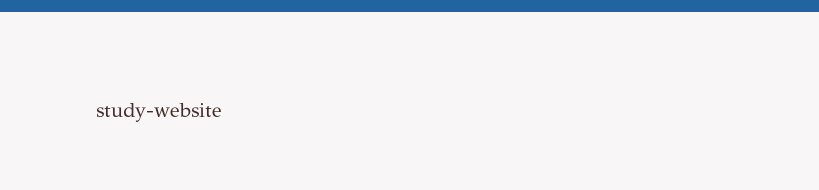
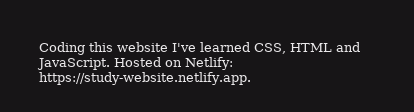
[96,103,222,122] study-website -> [39,42,360,55] [37,57,233,70] [39,72,251,85] Coding this website I've learned CSS, HTML and JavaScript. Hosted on Netlify: https://study-website.netlify.app.

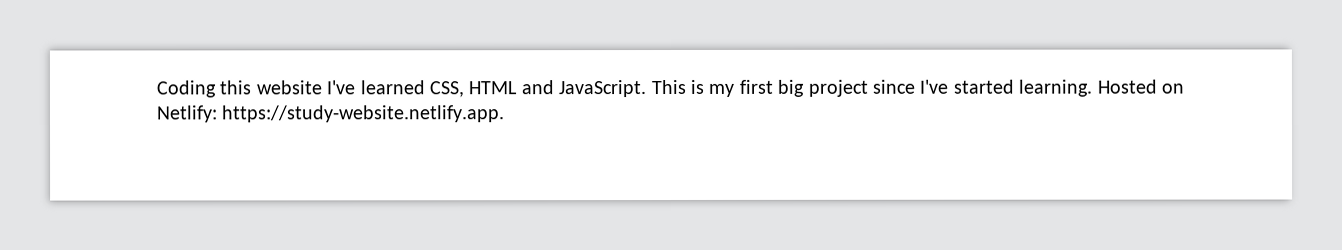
(110, 64) none -> [650,79,1093,97] This is my first big project since I've started learning.

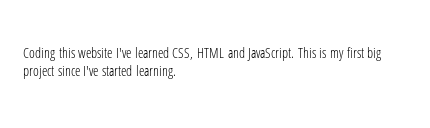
[1096,79,1184,94] [156,105,505,123] Hosted on Netlify: https://study-website.netlify.app. -> (176, 72) none

